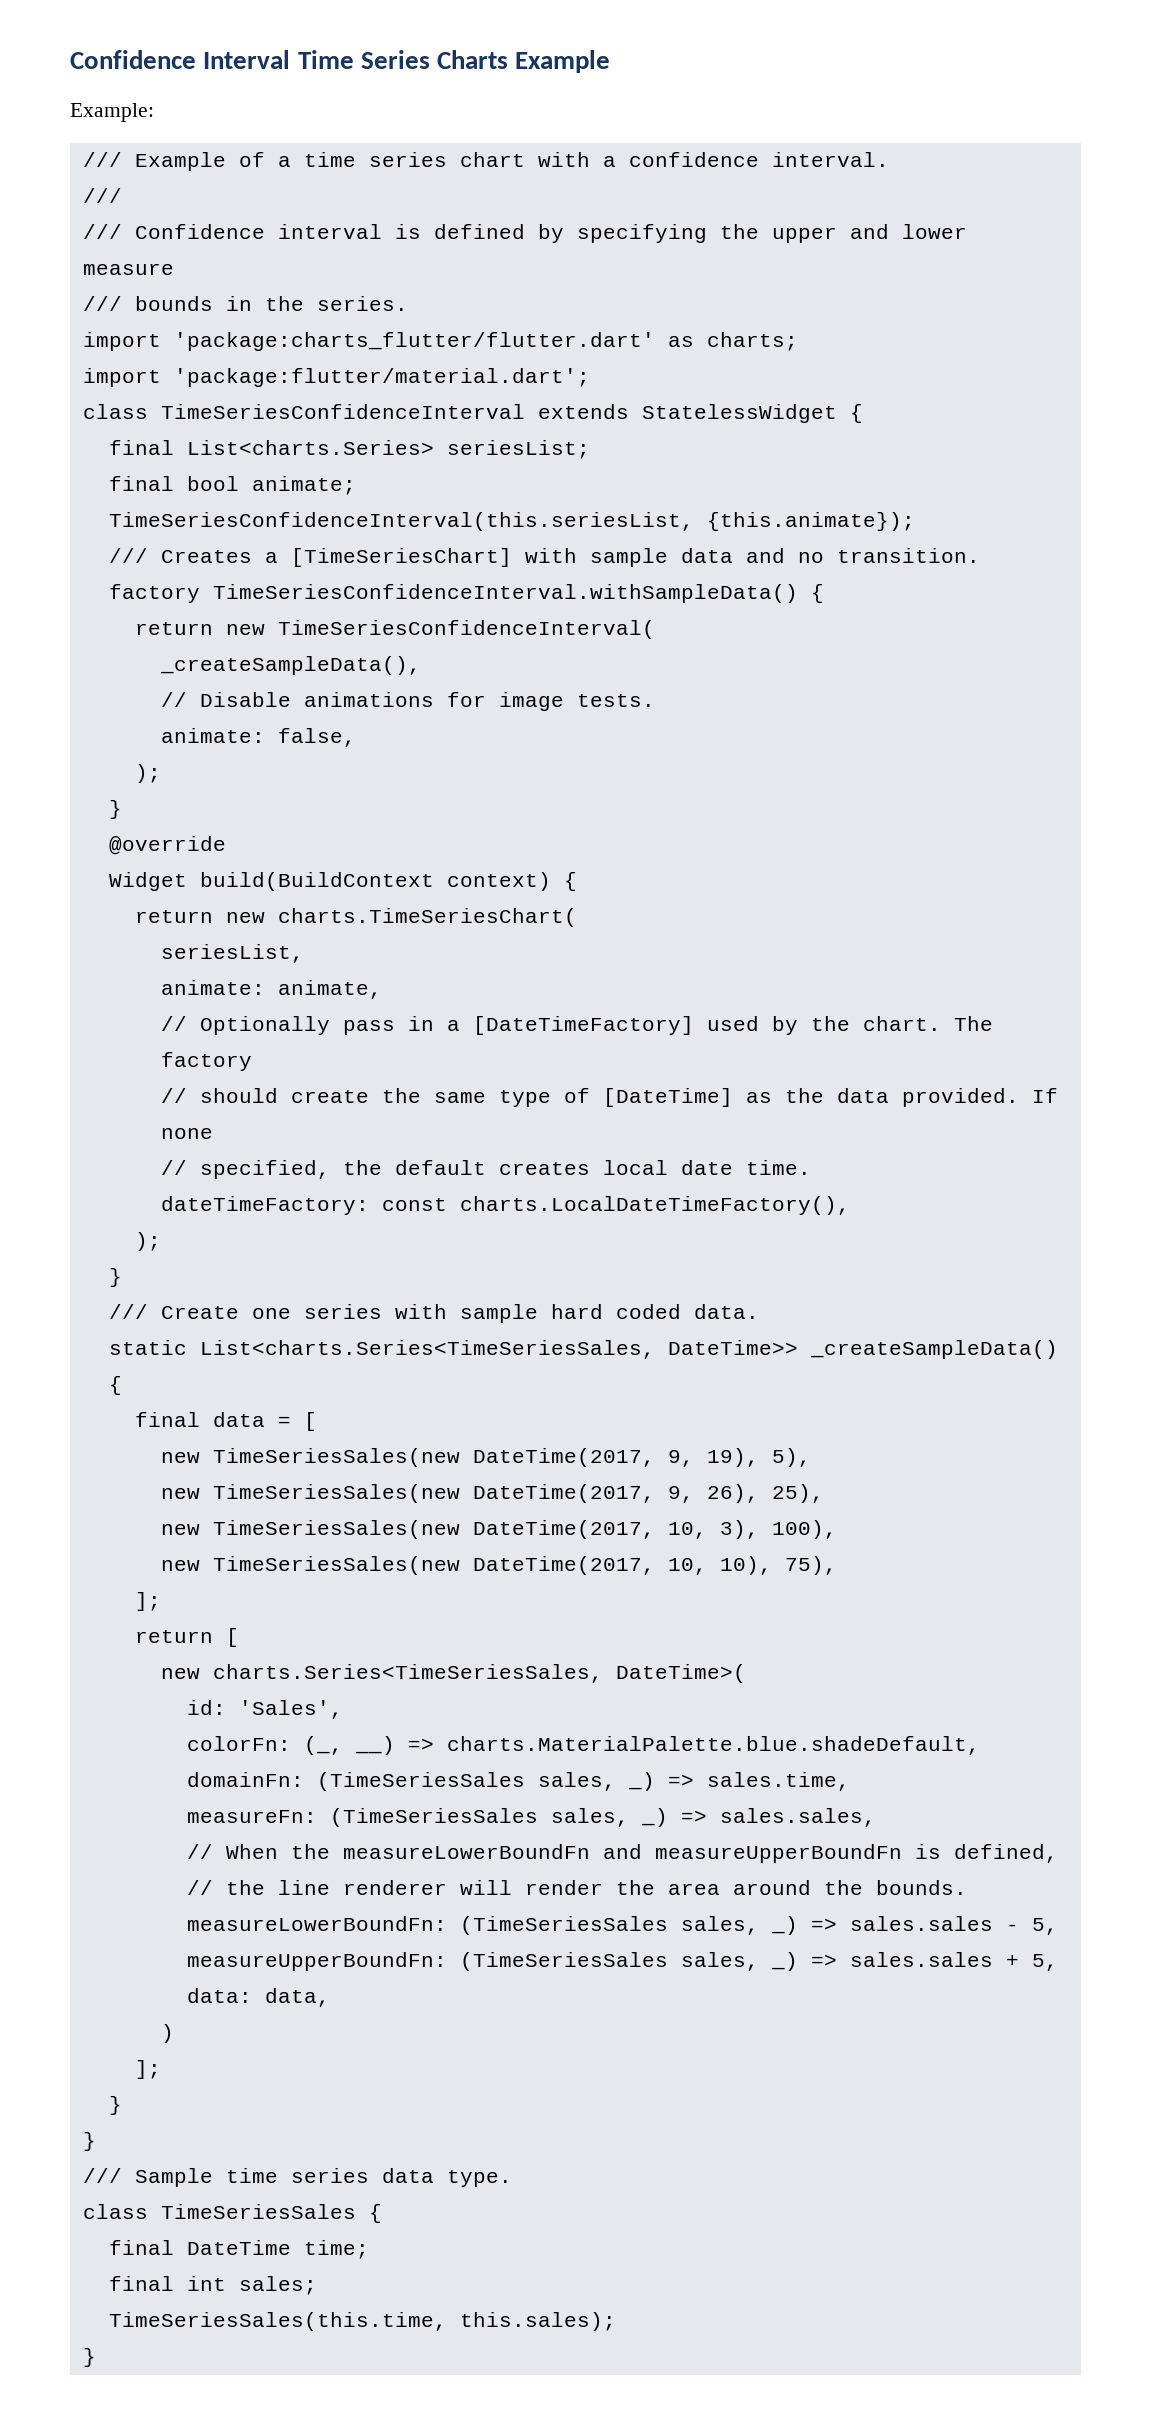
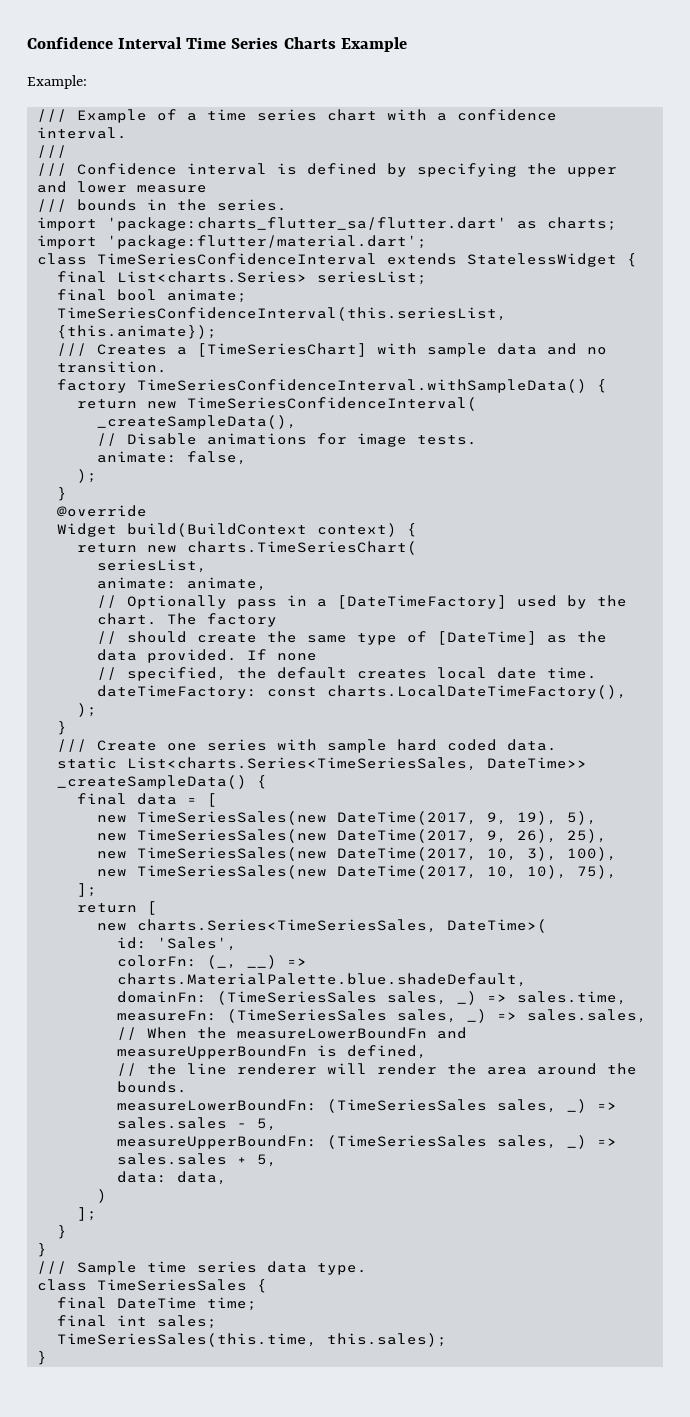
[173,332,655,351] 'package:charts_flutter/flutter.dart' -> [106,217,507,231] 'package:charts_flutter_sa/flutter.dart'

